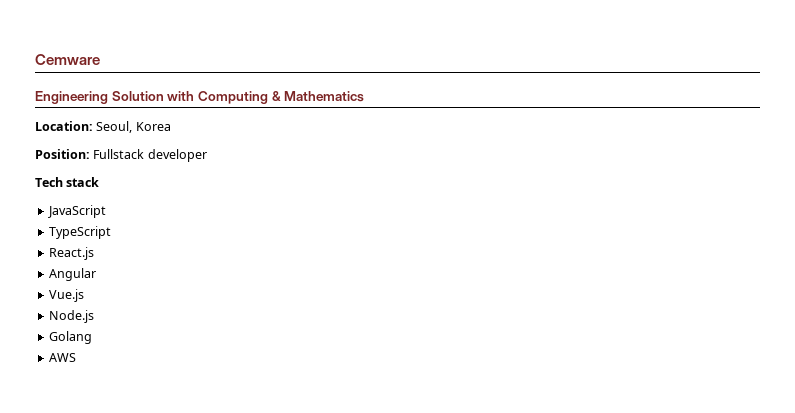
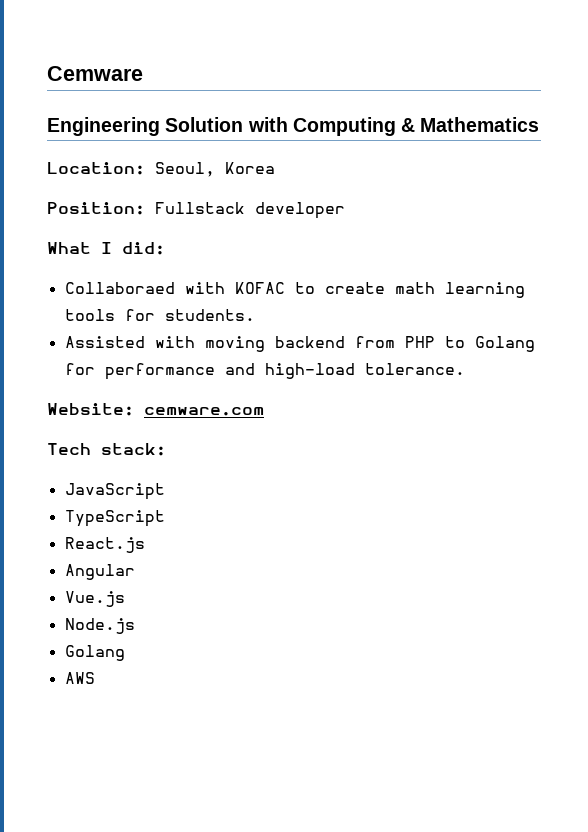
(207, 155) none -> [47,242,165,255] [64,282,525,298] [64,309,255,321] [64,336,535,352] [64,363,465,380] [47,403,264,416] // What I did: // Collaboraed with KOFAC to create math learning tools for students. // Assisted with moving backend from PHP to Golang for performance and high-load tolerance. // Website: cemware.com
[66,177,100,187] stack -> [101,443,166,456] stack:

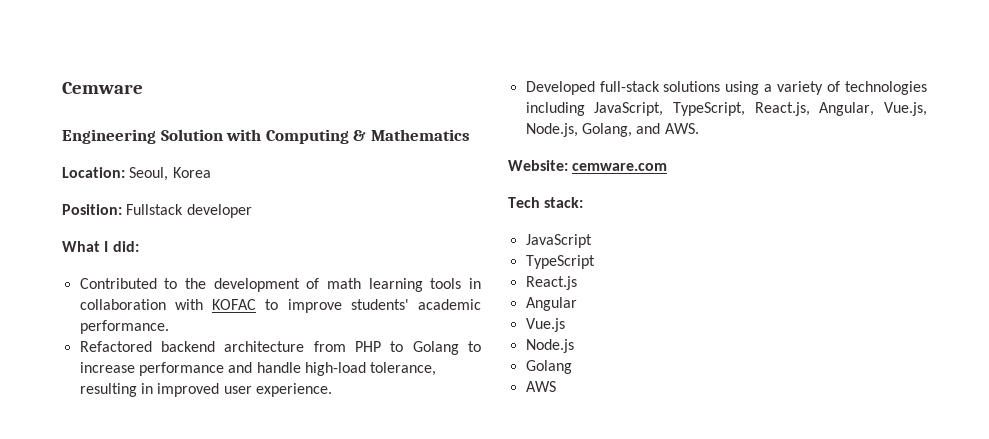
[64,282,525,298] [64,309,255,321] [64,336,535,352] [64,363,465,380] Collaboraed with KOFAC to create math learning tools for students. // Assisted with moving backend from PHP to Golang for performance and high-load tolerance. -> [79,278,482,292] [79,299,481,313] [79,320,169,334] [79,341,481,355] [79,362,437,376] [79,383,332,397] [525,81,927,95] [525,102,927,116] [525,123,699,137] Contributed to the development of math learning tools in collaboration with KOFAC to improve students' academic performance. // Refactored backend architecture from PHP to Golang to increase performance and handle high-load tolerance, resulting in improved user experience. // Developed full-stack solutions using a variety of technologies including JavaScript, TypeScript, React.js, Angular, Vue.js, Node.js, Golang, and AWS.

